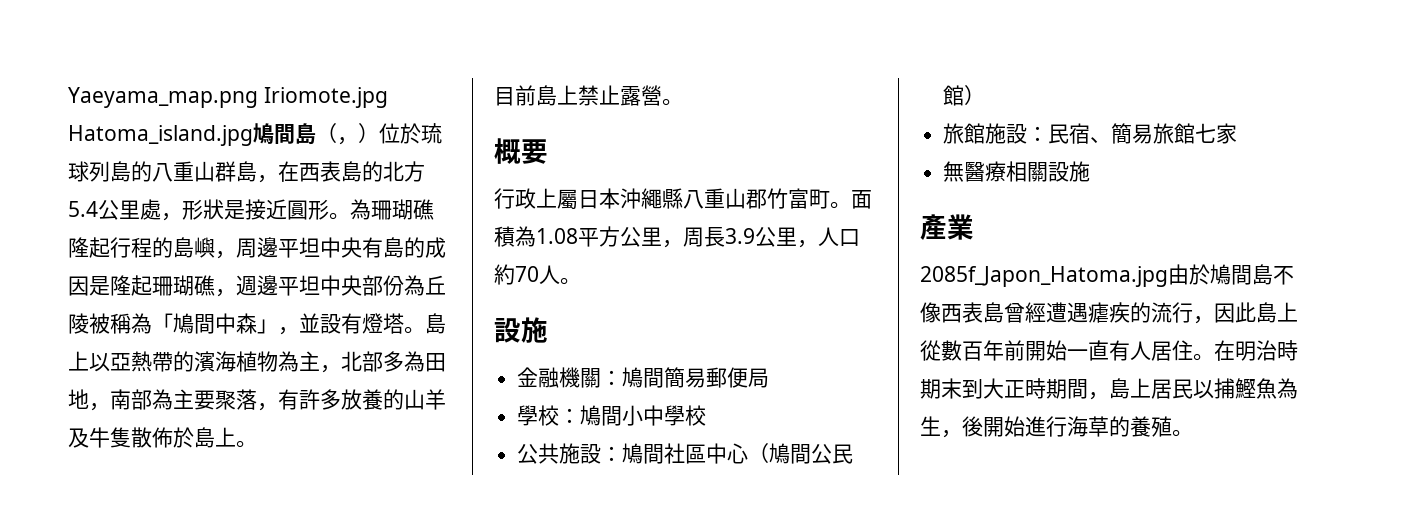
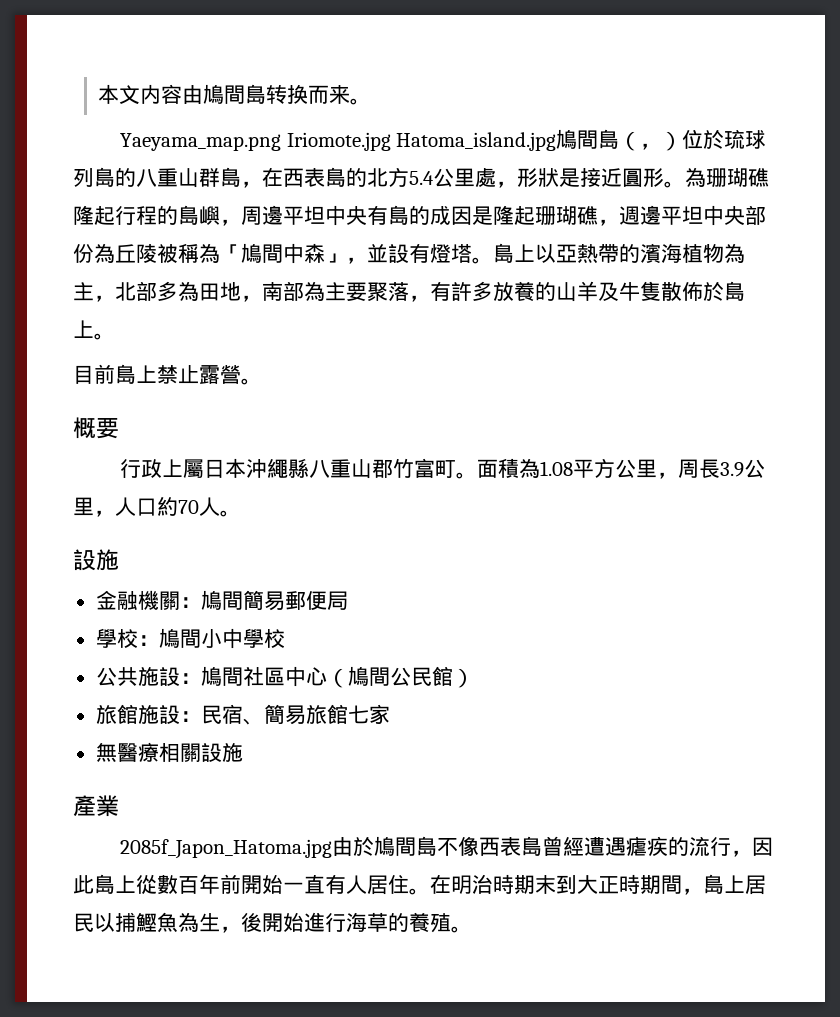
(68, 97) none -> [98,84,372,105] 本文内容由鳩間島转换而来。 //

